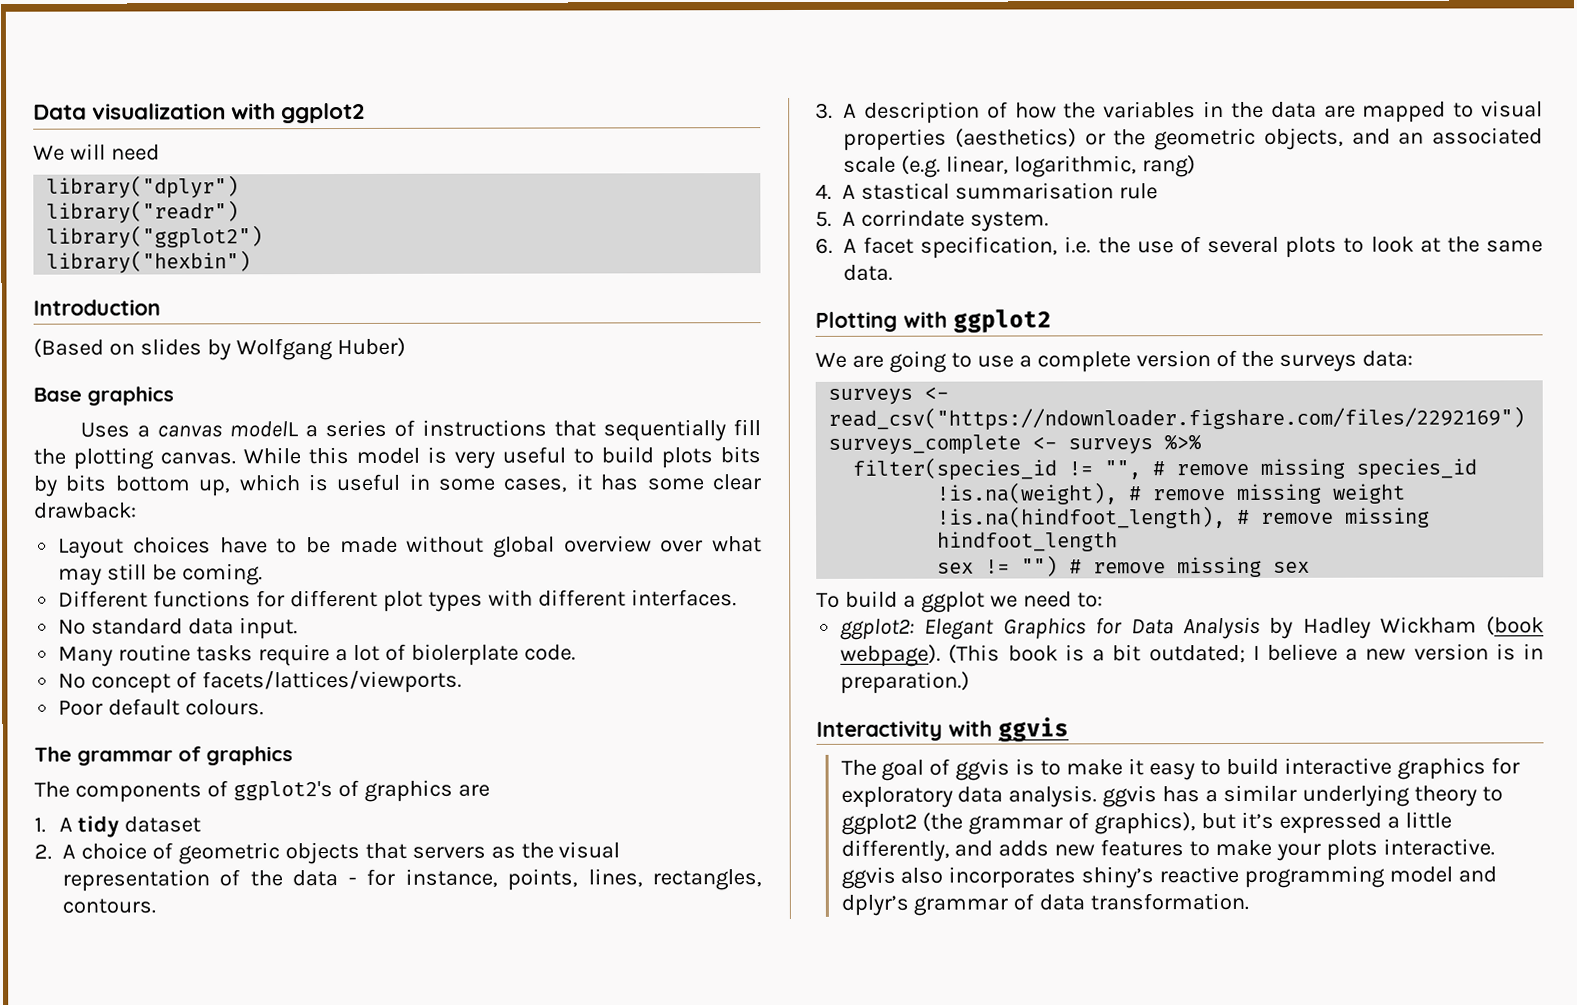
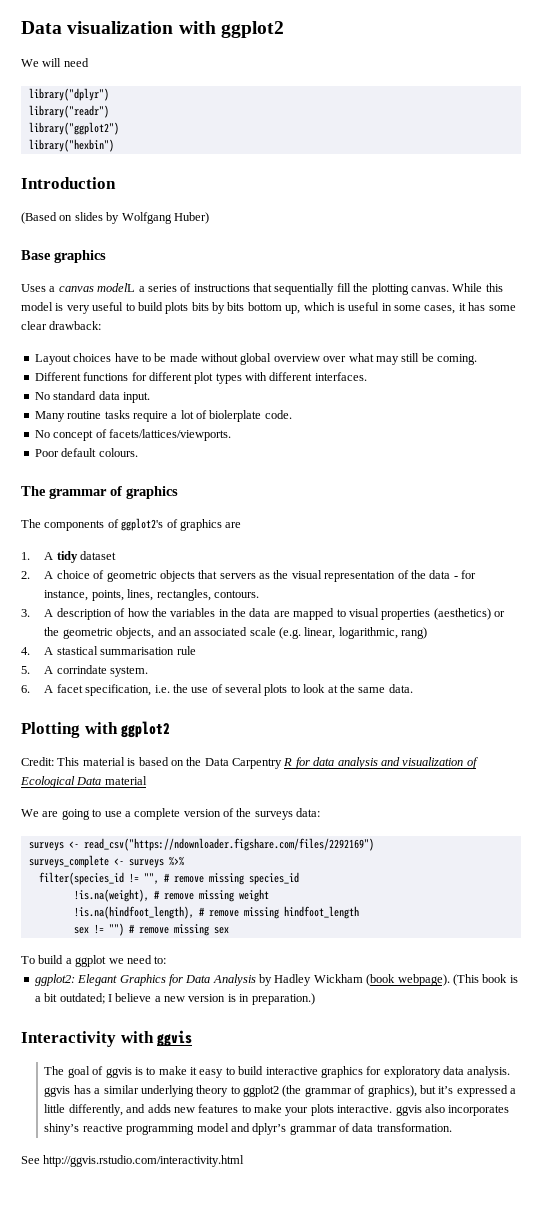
(1052, 321) none -> [21,757,478,769] [20,776,147,788] // Credit: This material is based on the Data Carpentry R for data analysis and visualization of Ecological Data material
(1250, 901) none -> [21,1155,245,1167] // See http://ggvis.rstudio.com/interactivity.html

